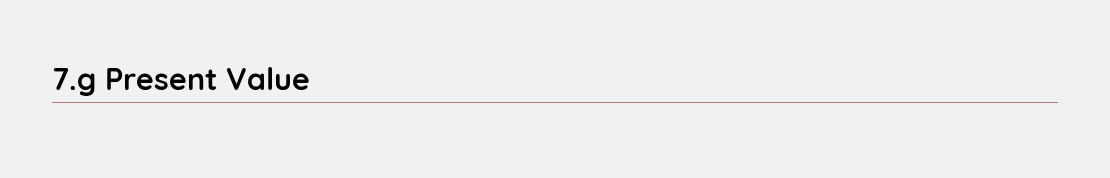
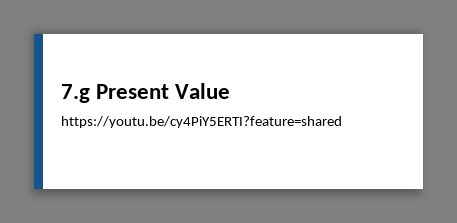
(310, 78) none -> [61,116,342,128] // https://youtu.be/cy4PiY5ERTI?feature=shared

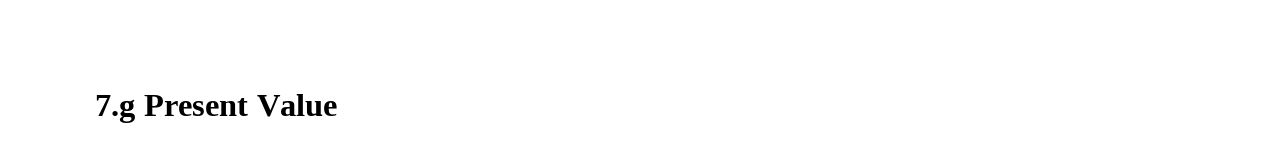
[61,116,342,128] // https://youtu.be/cy4PiY5ERTI?feature=shared -> (337, 105) none

